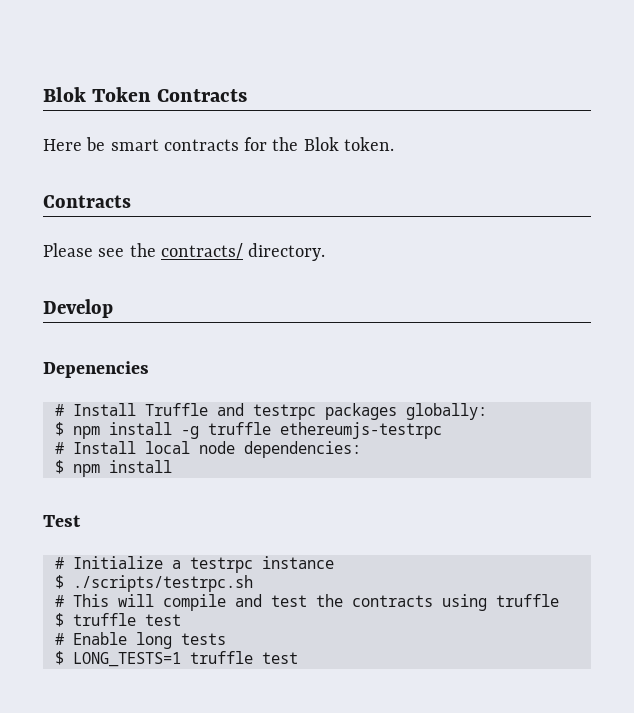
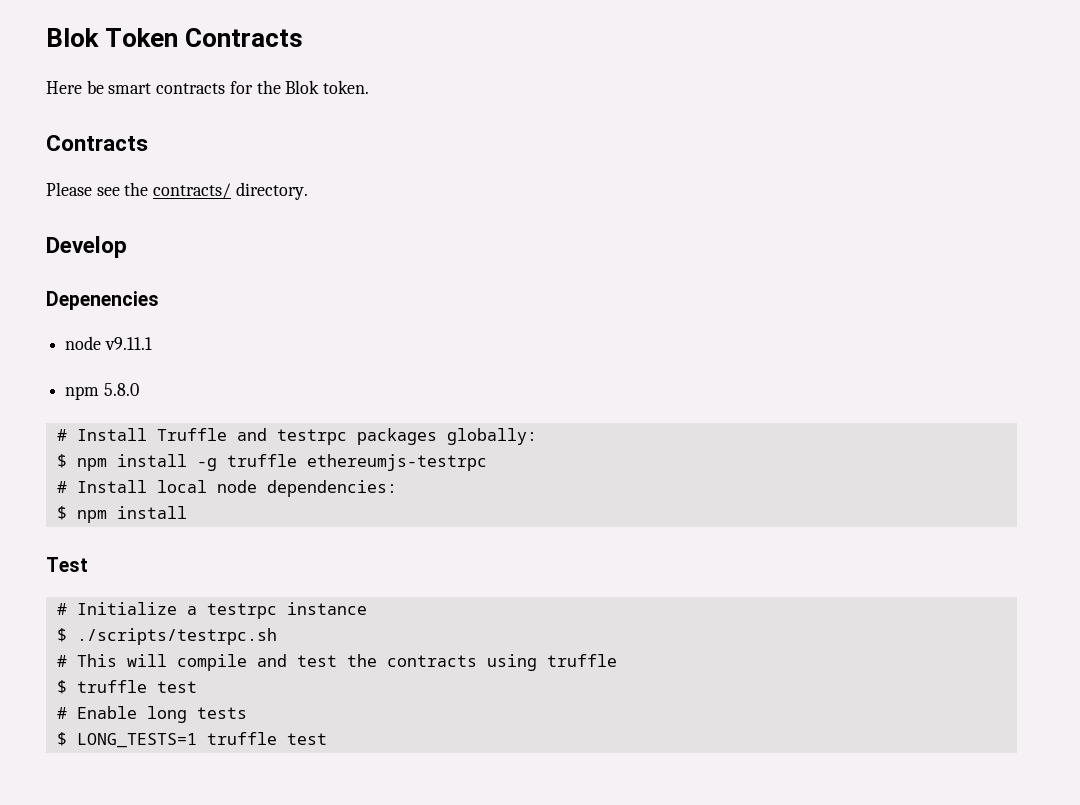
(149, 369) none -> [65,336,152,350] [65,383,139,400] // node v9.11.1 // npm 5.8.0

